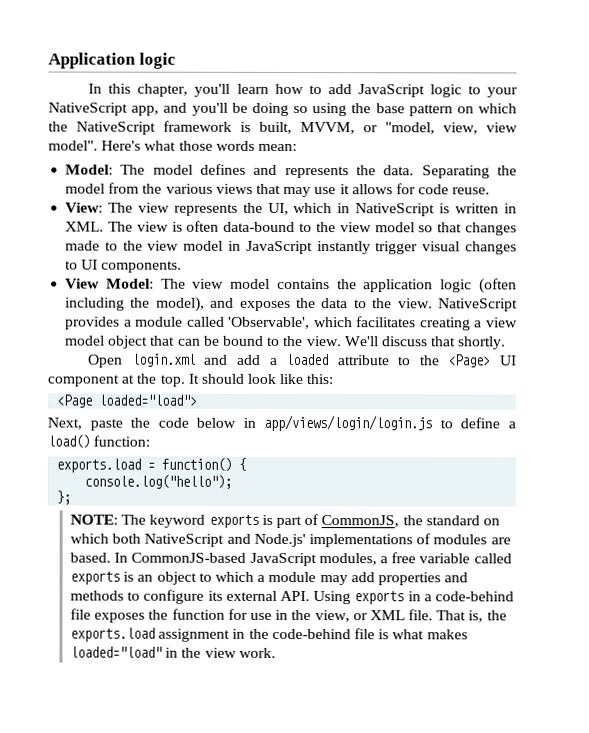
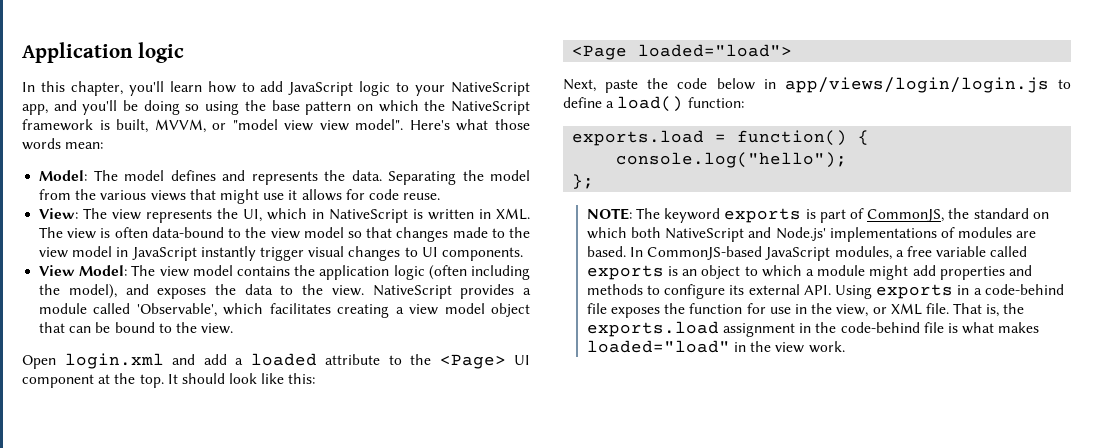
[385,122,478,135] "model, view, -> [232,119,314,131] "model view
[283,186,312,198] may -> [219,189,259,204] might
[344,336,507,350] We'll discuss that shortly. -> (234, 328) none
[319,575,348,586] may -> [869,265,909,280] might

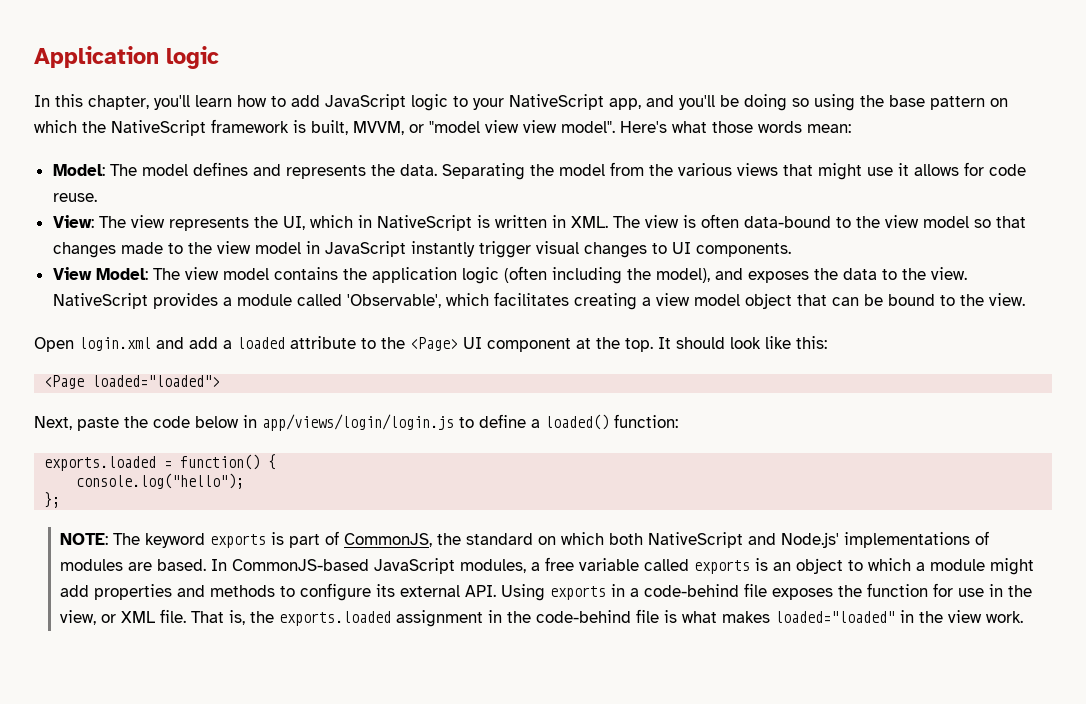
[638,44,793,57] loaded="load"> -> [92,375,221,387] loaded="loaded">
[617,96,684,112] load() -> [545,414,609,430] loaded()
[572,130,705,146] exports.load -> [44,456,157,471] exports.loaded
[586,321,719,337] exports.load -> [279,611,392,626] exports.loaded
[586,340,730,353] loaded="load" -> [775,611,896,623] loaded="loaded"

